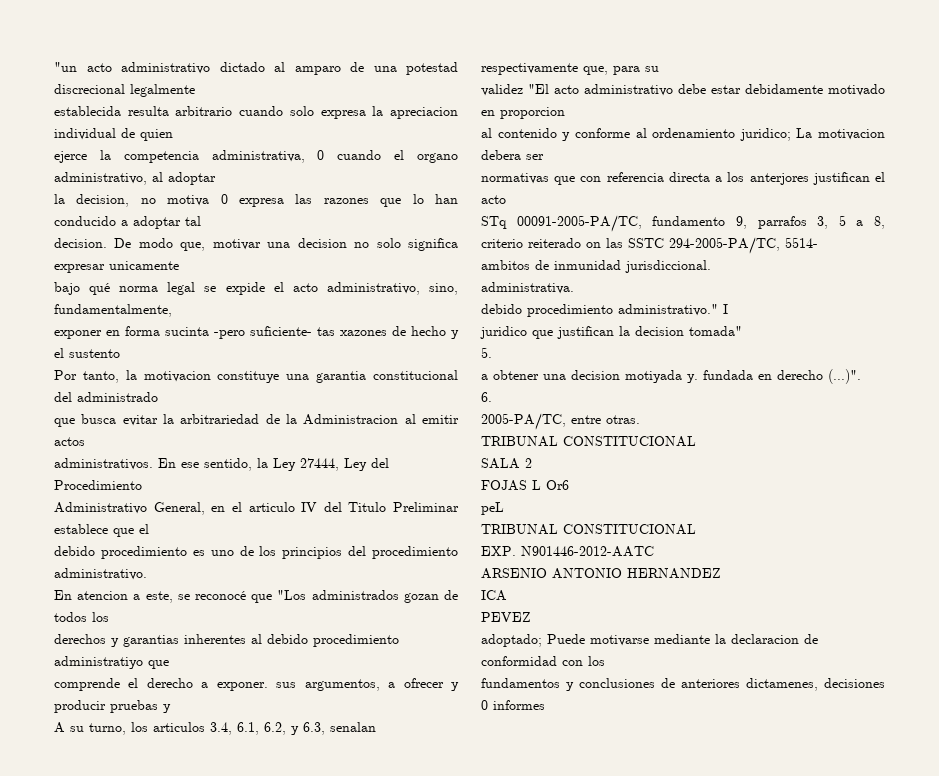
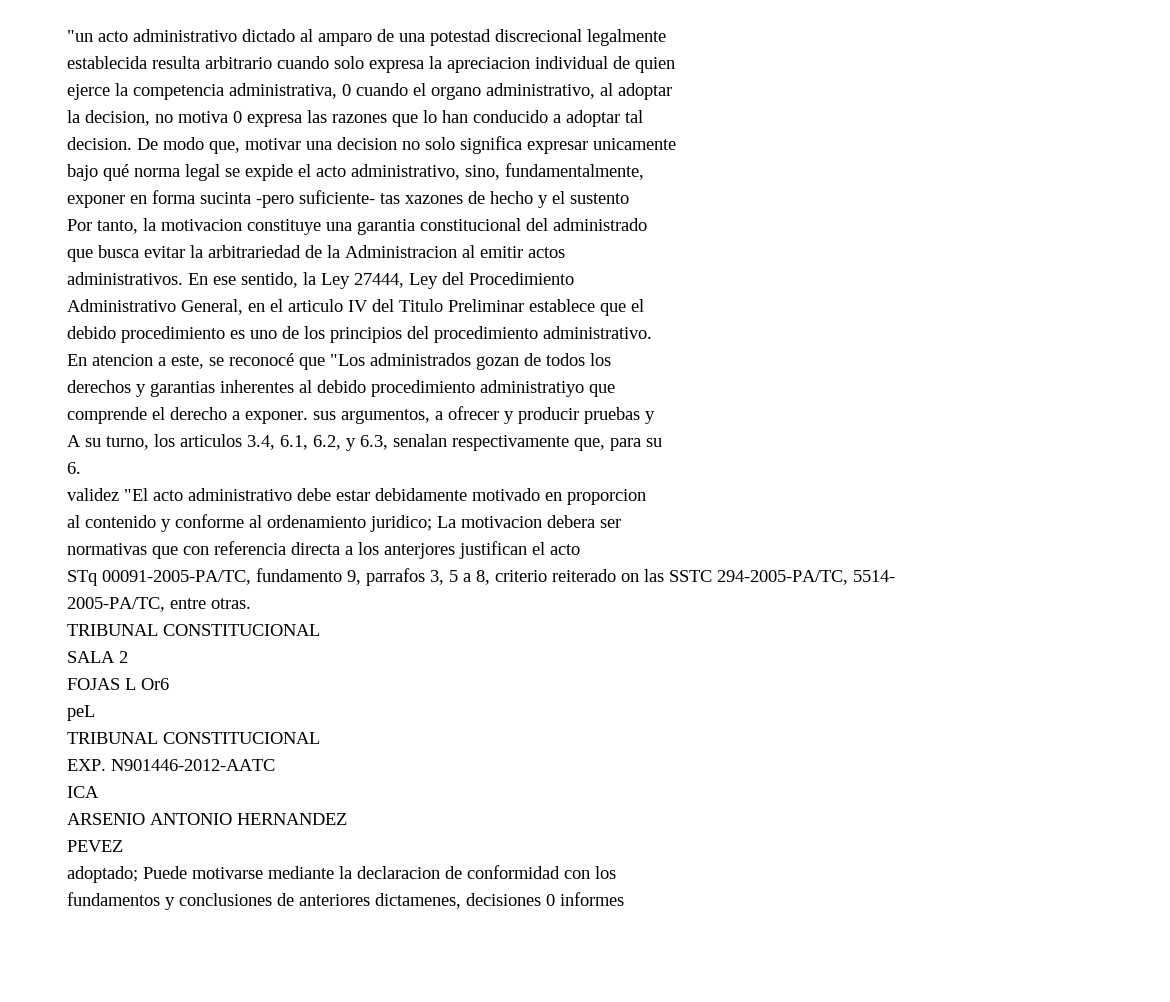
(659, 69) none -> [67,462,81,474] // 6.
[481,260,711,273] [481,282,574,294] [481,304,728,317] [480,326,742,339] [481,347,492,358] [481,369,861,384] [481,392,492,402] // ambitos de inmunidad jurisdiccional. // administrativa. // debido procedimiento administrativo." I // juridico que justifican la decision tomada" // 5. // a obtener una decision motiyada y. fundada en derecho (...)". // 6. -> (895, 576) none
(654, 551) none -> [67,786,99,798] // ICA
[481,590,507,601] // ICA -> (347, 819) none

